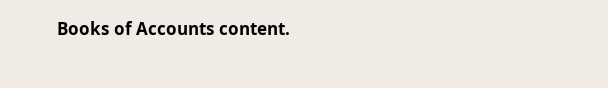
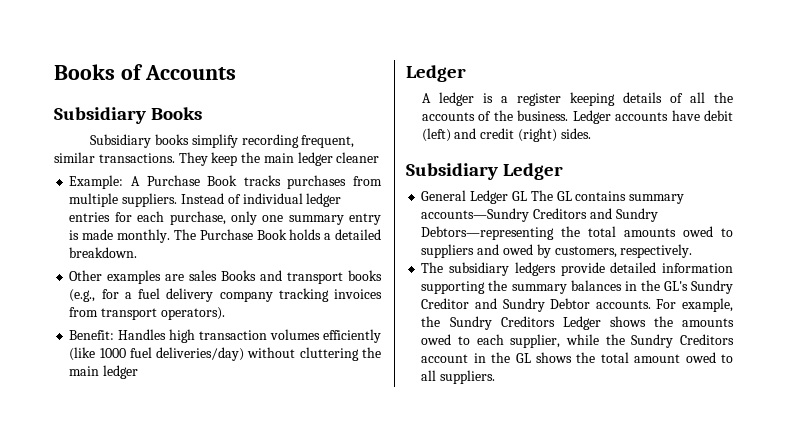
[218,23,290,35] content. -> [54,107,203,124] [90,134,355,148] [54,152,380,166] [69,175,382,189] [69,193,342,207] [69,211,381,225] [69,229,381,243] [69,247,138,258] [69,270,382,284] [69,288,382,302] [69,307,225,320] [69,329,382,343] [69,347,381,361] [69,365,139,379] [406,65,466,82] [421,92,733,106] [421,110,733,124] [421,128,591,142] [406,163,564,180] [421,190,685,204] [421,208,658,222] [421,226,734,240] [421,244,693,258] [421,262,733,276] [421,280,733,294] [421,298,733,312] [421,316,734,330] [421,334,734,348] [421,352,733,363] [421,370,496,384] // Subsidiary Books // Subsidiary books simplify recording frequent, similar transactions. They keep the main ledger cleaner // Example: A Purchase Book tracks purchases from multiple suppliers. Instead of individual ledger entries for each purchase, only one summary entry is made monthly. The Purchase Book holds a detailed breakdown. // Other examples are sales Books and transport books (e.g., for a fuel delivery company tracking invoices from transport operators). // Benefit: Handles high transaction volumes efficiently (like 1000 fuel deliveries/day) without cluttering the main ledger // Ledger // A ledger is a register keeping details of all the accounts of the business. Ledger accounts have debit (left) and credit (right) sides. // Subsidiary Ledger // General Ledger GL The GL contains summary accounts—Sundry Creditors and Sundry Debtors—representing the total amounts owed to suppliers and owed by customers, respectively. // The subsidiary ledgers provide detailed information supporting the summary balances in the GL's Sundry Creditor and Sundry Debtor accounts. For example, the Sundry Creditors Ledger shows the amounts owed to each supplier, while the Sundry Creditors account in the GL shows the total amount owed to all suppliers.

